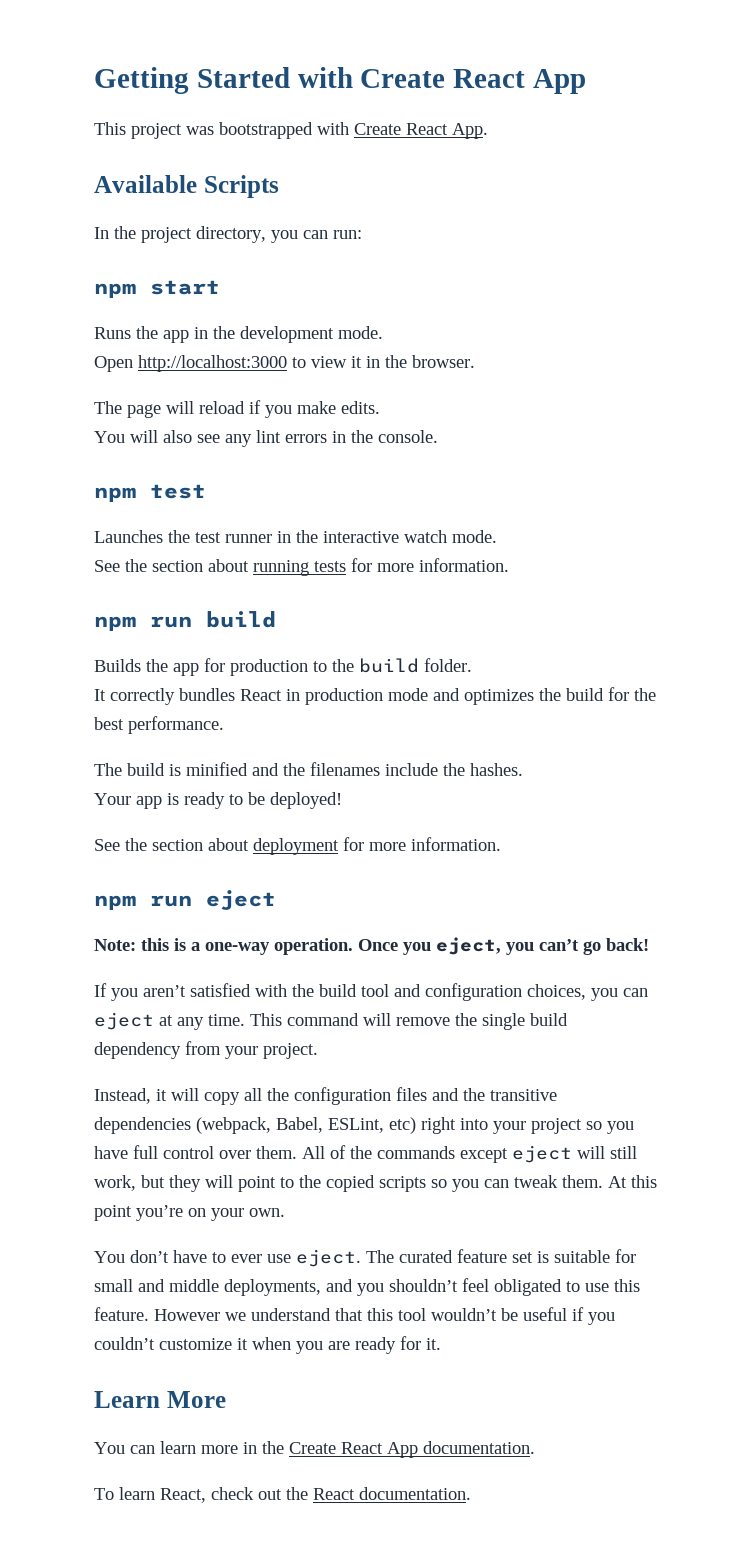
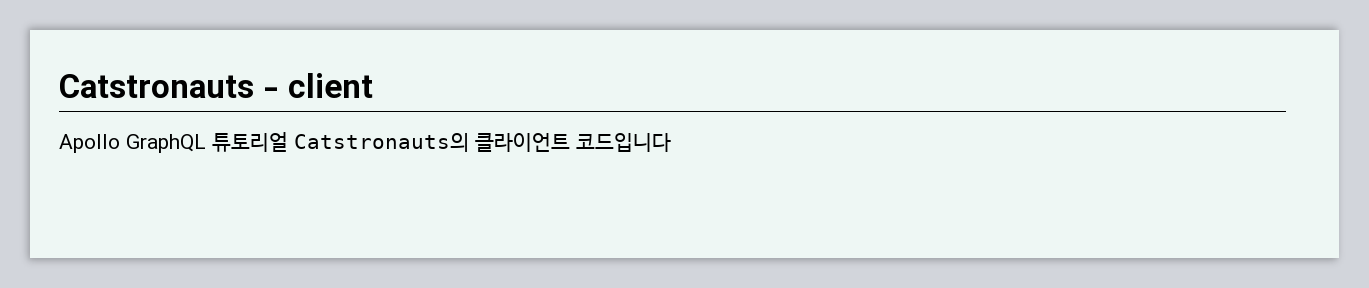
[94,67,587,94] [94,122,488,139] [94,175,279,198] [94,226,362,243] [94,280,220,298] [94,326,383,343] [94,355,475,372] [94,400,380,418] [94,430,438,447] [94,484,206,502] [94,530,497,543] [94,558,509,576] [94,611,276,631] [94,658,472,676] [94,687,656,705] [94,716,224,734] [94,762,523,776] [94,792,342,809] [94,837,501,855] [94,890,276,910] [94,937,649,955] [94,983,648,1001] [94,1012,568,1030] [94,1041,318,1059] [94,1087,557,1105] [94,1117,634,1134] [94,1145,637,1163] [94,1175,657,1192] [94,1205,285,1221] [94,1249,636,1267] [94,1278,640,1296] [94,1307,615,1325] [94,1336,441,1354] [94,1391,226,1408] [94,1441,535,1458] [94,1487,471,1503] Getting Started with Create React App // This project was bootstrapped with Create React App. // Available Scripts // In the project directory, you can run: // npm start // Runs the app in the development mode. // Open http://localhost:3000 to view it in the browser. // The page will reload if you make edits. // You will also see any lint errors in the console. // npm test // Launches the test runner in the interactive watch mode. // See the section about running tests for more information. // npm run build // Builds the app for production to the build folder. // It correctly bundles React in production mode and optimizes the build for the best performance. // The build is minified and the filenames include the hashes. // Your app is ready to be deployed! // See the section about deployment for more information. // npm run eject // Note: this is a one-way operation. Once you eject, you can’t go back! // If you aren’t satisfied with the build tool and configuration choices, you can eject at any time. This command will remove the single build dependency from your project. // Instead, it will copy all the configuration files and the transitive dependencies (webpack, Babel, ESLint, etc) right into your project so you have full control over them. All of the commands except eject will still work, but they will point to the copied scripts so you can tweak them. At this point you’re on your own. // You don’t have to ever use eject. The curated feature set is suitable for small and middle deployments, and you shouldn’t feel obligated to use this feature. However we understand that this tool wouldn’t be useful if you couldn’t customize it when you are ready for it. // Learn More // You can learn more in the Create React App documentation. // To learn React, check out the React documentation. -> [59,73,373,98] [59,132,671,153] Catstronauts - client // Apollo GraphQL 튜토리얼 Catstronauts의 클라이언트 코드입니다

